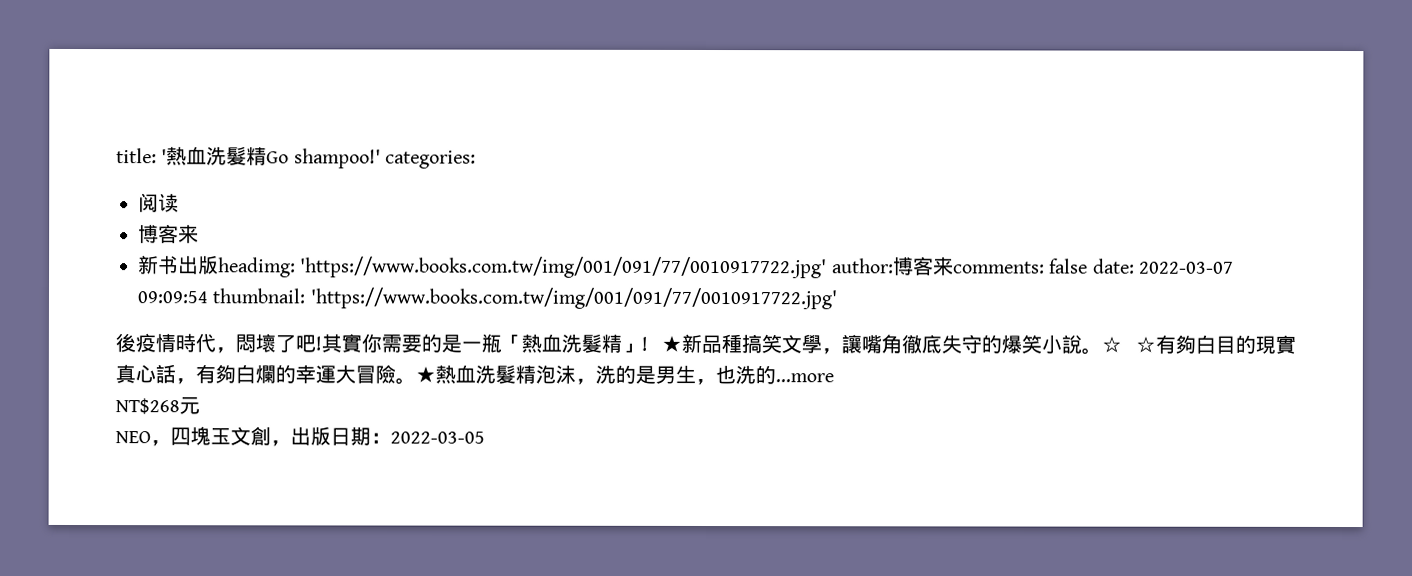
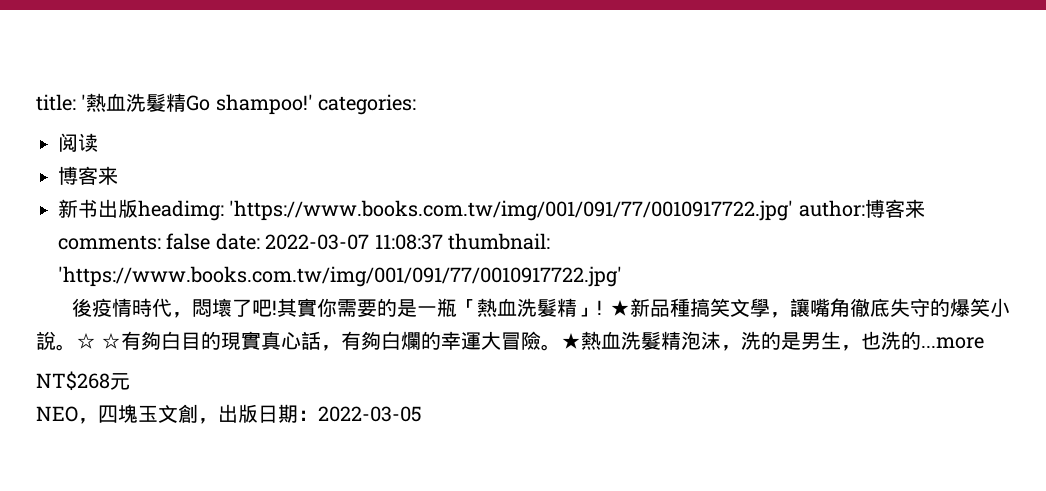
[137,291,208,304] 09:09:54 -> [374,234,443,250] 11:08:37

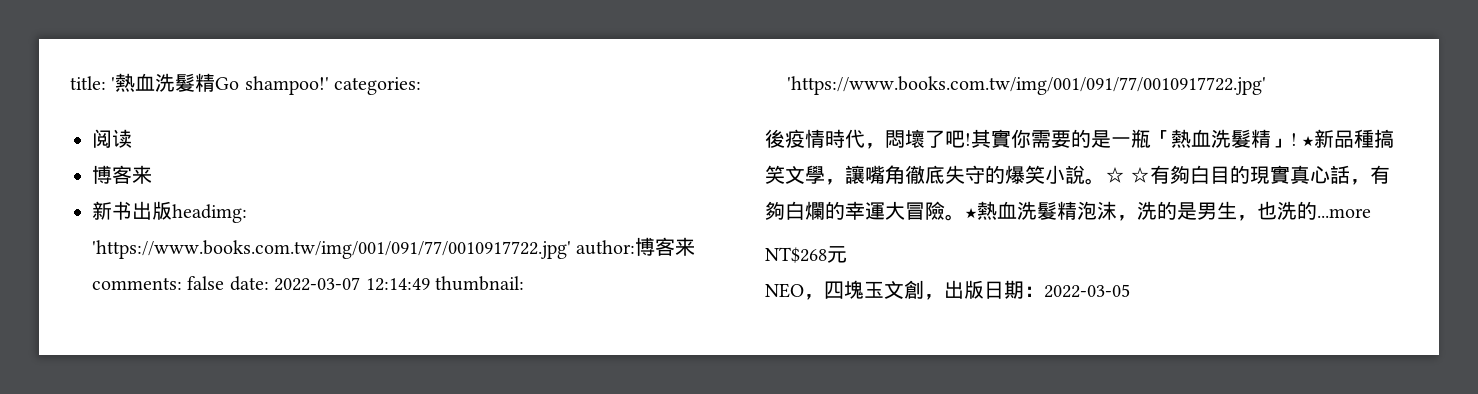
[374,234,443,250] 11:08:37 -> [365,278,430,291] 12:14:49

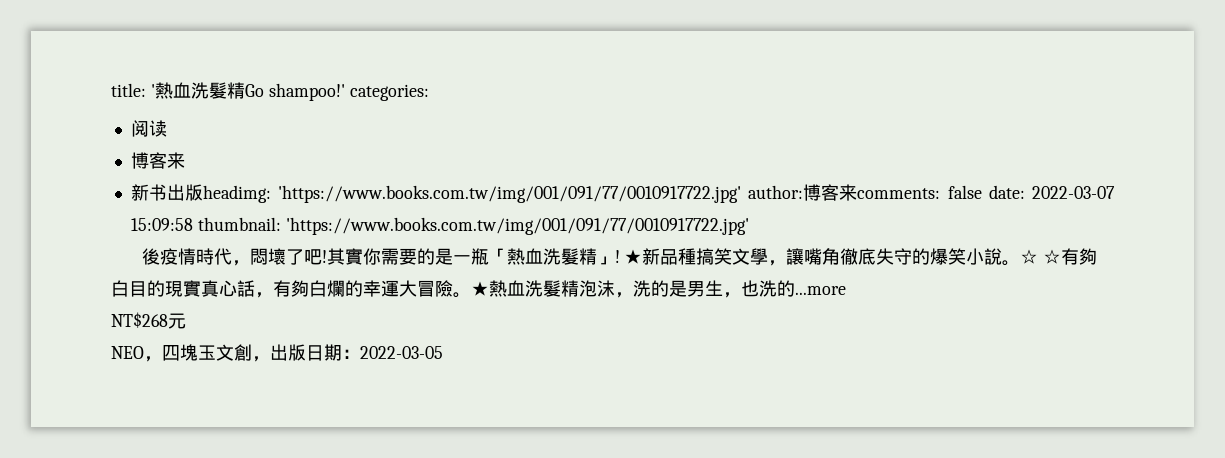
[365,278,430,291] 12:14:49 -> [130,218,193,231] 15:09:58

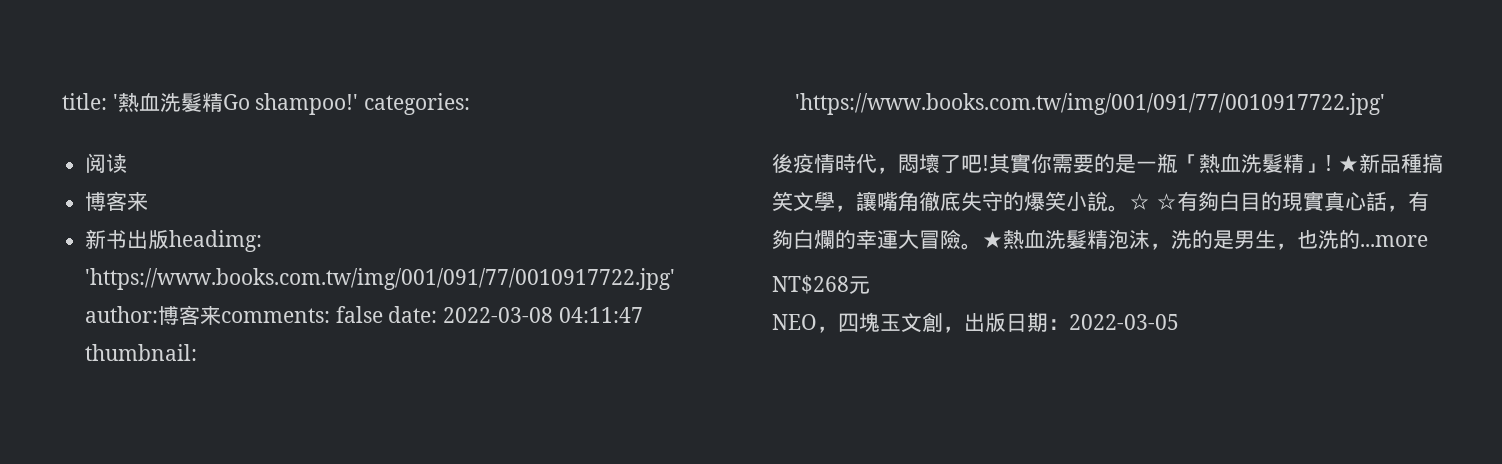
[1032,186,1115,199] [130,218,193,231] 2022-03-07 15:09:58 -> [443,307,643,323] 2022-03-08 04:11:47

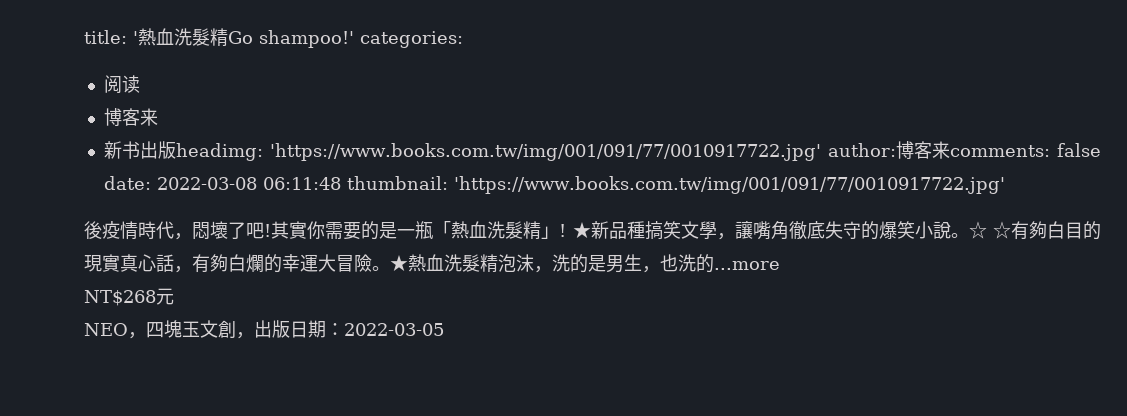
[558,307,643,323] 04:11:47 -> [262,177,341,190] 06:11:48

